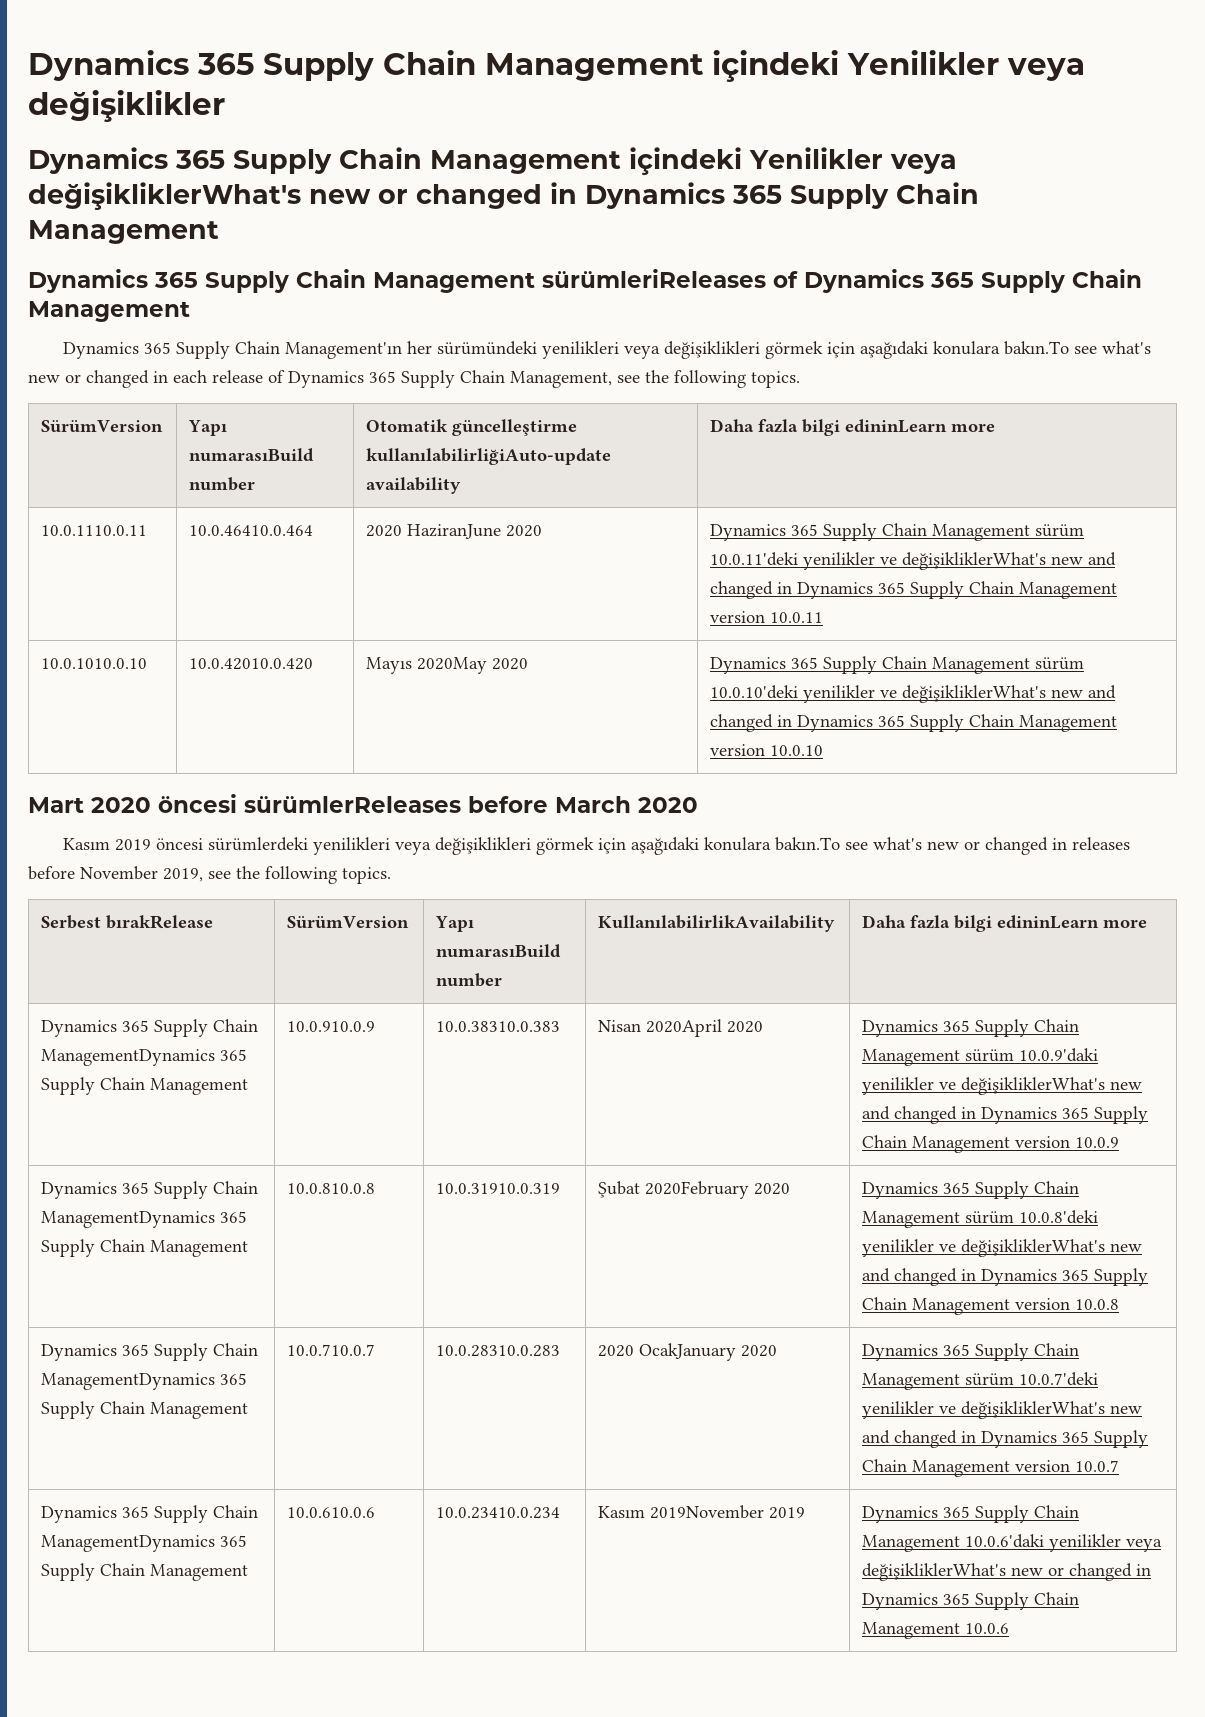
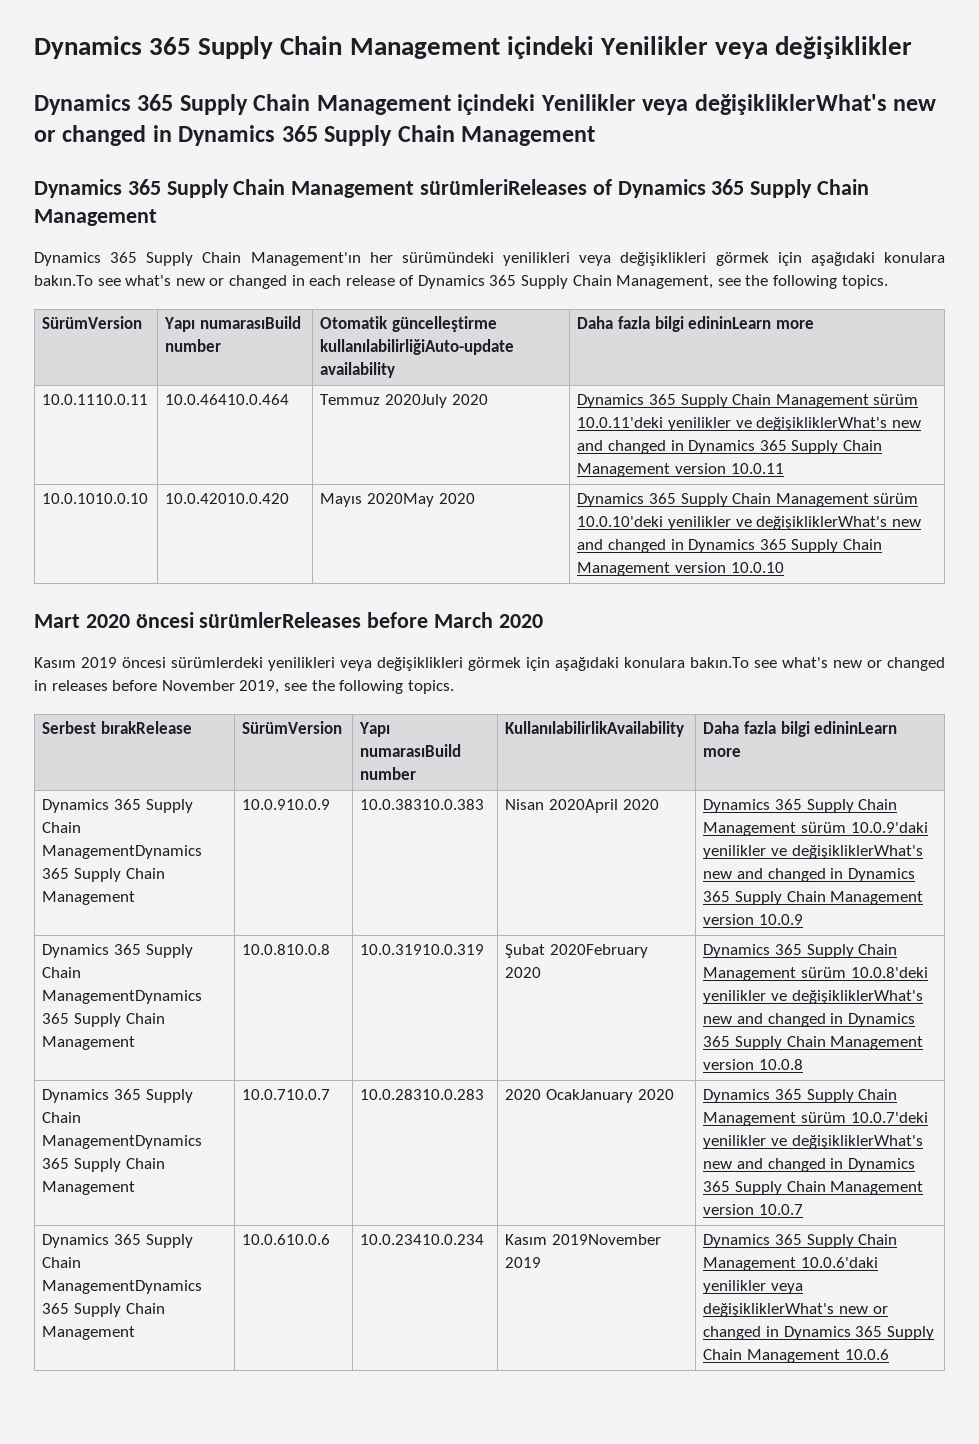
[366,524,502,539] 2020 HaziranJune -> [320,394,447,408] Temmuz 2020July

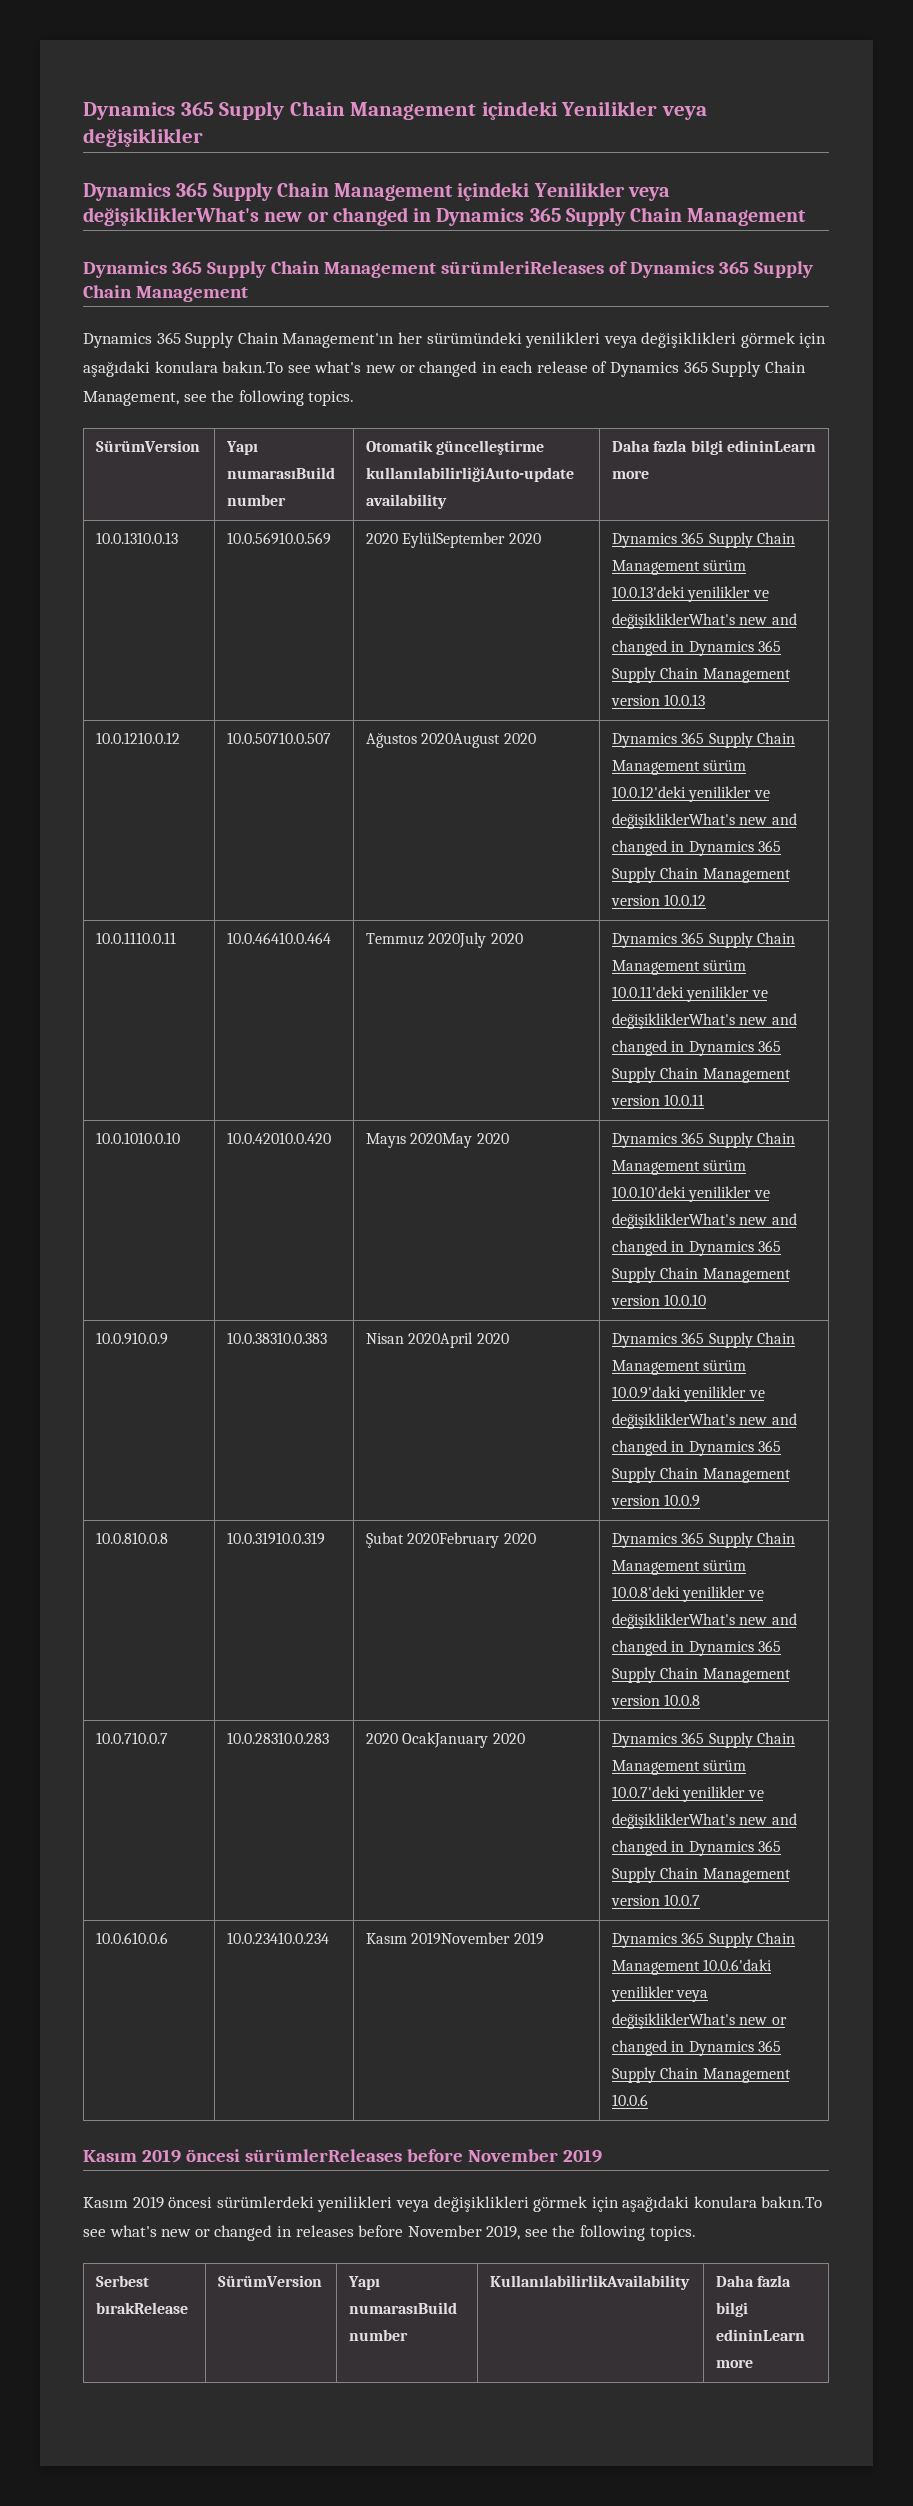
(814, 324) none -> [96,532,179,544] [227,532,332,545] [366,532,541,548] [612,532,795,548] [612,560,747,575] [612,586,769,602] [612,613,797,629] [612,640,781,656] [612,667,791,683] [611,694,706,706] [96,732,181,744] [227,732,332,744] [366,732,536,748] [612,732,795,748] [612,760,747,775] [612,786,770,802] [612,813,797,829] [612,840,781,856] [612,867,791,883] [611,894,707,906] // 10.0.1310.0.13 | 10.0.56910.0.569 | 2020 EylülSeptember 2020 | Dynamics 365 Supply Chain Management sürüm 10.0.13'deki yenilikler ve değişikliklerWhat's new and changed in Dynamics 365 Supply Chain Management version 10.0.13 // 10.0.1210.0.12 | 10.0.50710.0.507 | Ağustos 2020August 2020 | Dynamics 365 Supply Chain Management sürüm 10.0.12'deki yenilikler ve değişikliklerWhat's new and changed in Dynamics 365 Supply Chain Management version 10.0.12
[34,614,130,628] // Mart 2020 -> [96,1332,169,1345] [227,1332,328,1344] [366,1332,509,1348] [612,1332,795,1348] [612,1360,747,1375] [612,1386,765,1402] [612,1413,797,1429] [612,1440,781,1456] [612,1467,791,1483] [611,1494,701,1507] [96,1532,169,1544] [227,1532,326,1545] [366,1532,536,1548] [612,1532,795,1548] [612,1560,747,1575] [612,1586,764,1602] [612,1613,797,1629] [612,1640,781,1656] [612,1667,791,1683] [611,1694,701,1706] [96,1732,169,1744] [227,1732,330,1744] [366,1732,525,1748] [612,1732,795,1748] [612,1760,747,1775] [612,1786,764,1802] [612,1813,797,1829] [612,1840,781,1856] [612,1867,791,1883] [611,1894,701,1906] [96,1932,169,1944] [227,1932,330,1944] [366,1932,544,1945] [612,1932,795,1948] [612,1959,773,1975] [611,1986,709,2002] [612,2013,787,2029] [612,2040,781,2056] [612,2067,791,2083] [612,2094,649,2106] [83,2149,181,2163] // 10.0.910.0.9 | 10.0.38310.0.383 | Nisan 2020April 2020 | Dynamics 365 Supply Chain Management sürüm 10.0.9'daki yenilikler ve değişikliklerWhat's new and changed in Dynamics 365 Supply Chain Management version 10.0.9 // 10.0.810.0.8 | 10.0.31910.0.319 | Şubat 2020February 2020 | Dynamics 365 Supply Chain Management sürüm 10.0.8'deki yenilikler ve değişikliklerWhat's new and changed in Dynamics 365 Supply Chain Management version 10.0.8 // 10.0.710.0.7 | 10.0.28310.0.283 | 2020 OcakJanuary 2020 | Dynamics 365 Supply Chain Management sürüm 10.0.7'deki yenilikler ve değişikliklerWhat's new and changed in Dynamics 365 Supply Chain Management version 10.0.7 // 10.0.610.0.6 | 10.0.23410.0.234 | Kasım 2019November 2019 | Dynamics 365 Supply Chain Management 10.0.6'daki yenilikler veya değişikliklerWhat's new or changed in Dynamics 365 Supply Chain Management 10.0.6 // Kasım 2019
[434,612,543,628] March 2020 -> [467,2149,602,2163] November 2019
[42,799,193,813] [42,822,82,833] [42,845,203,859] [42,868,165,882] [42,891,136,905] [242,799,331,810] [360,799,485,810] [505,799,659,813] [703,799,898,813] [703,822,928,836] [703,845,923,859] [703,868,915,882] [703,891,924,905] [703,914,803,925] [42,944,193,958] [42,967,82,978] [42,990,203,1004] [42,1013,165,1027] [42,1036,136,1050] [242,944,331,955] [360,944,485,955] [505,944,648,958] [505,967,542,978] [703,944,898,958] [703,967,928,981] [703,990,923,1004] [703,1013,915,1027] [703,1036,924,1050] [703,1059,803,1070] [42,1089,193,1103] [42,1112,82,1123] [42,1135,203,1149] [42,1158,165,1172] [42,1181,136,1195] [242,1089,331,1100] [360,1089,485,1100] [505,1089,674,1103] [703,1089,898,1103] [703,1112,928,1126] [703,1135,923,1149] [703,1158,915,1172] [703,1181,924,1195] [703,1204,803,1215] [42,1234,193,1248] [42,1257,82,1268] [42,1280,203,1294] [42,1303,165,1317] [42,1326,136,1340] [242,1234,331,1245] [360,1234,485,1245] [505,1234,661,1245] [505,1257,542,1268] [703,1234,898,1248] [703,1257,878,1271] [703,1280,803,1294] [703,1303,888,1317] [703,1326,934,1340] [703,1349,889,1363] // Dynamics 365 Supply Chain ManagementDynamics 365 Supply Chain Management | 10.0.910.0.9 | 10.0.38310.0.383 | Nisan 2020April 2020 | Dynamics 365 Supply Chain Management sürüm 10.0.9'daki yenilikler ve değişikliklerWhat's new and changed in Dynamics 365 Supply Chain Management version 10.0.9 // Dynamics 365 Supply Chain ManagementDynamics 365 Supply Chain Management | 10.0.810.0.8 | 10.0.31910.0.319 | Şubat 2020February 2020 | Dynamics 365 Supply Chain Management sürüm 10.0.8'deki yenilikler ve değişikliklerWhat's new and changed in Dynamics 365 Supply Chain Management version 10.0.8 // Dynamics 365 Supply Chain ManagementDynamics 365 Supply Chain Management | 10.0.710.0.7 | 10.0.28310.0.283 | 2020 OcakJanuary 2020 | Dynamics 365 Supply Chain Management sürüm 10.0.7'deki yenilikler ve değişikliklerWhat's new and changed in Dynamics 365 Supply Chain Management version 10.0.7 // Dynamics 365 Supply Chain ManagementDynamics 365 Supply Chain Management | 10.0.610.0.6 | 10.0.23410.0.234 | Kasım 2019November 2019 | Dynamics 365 Supply Chain Management 10.0.6'daki yenilikler veya değişikliklerWhat's new or changed in Dynamics 365 Supply Chain Management 10.0.6 -> (754, 2363) none

